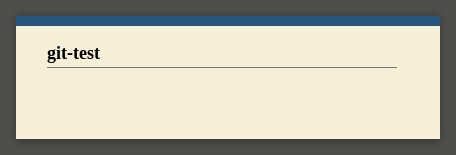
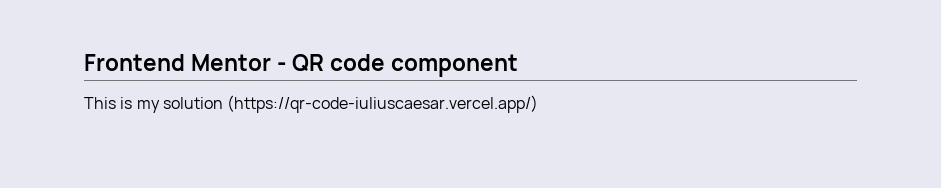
[47,46,100,63] git-test -> [84,54,519,77] [84,95,539,113] Frontend Mentor - QR code component // This is my solution (https://qr-code-iuliuscaesar.vercel.app/)

